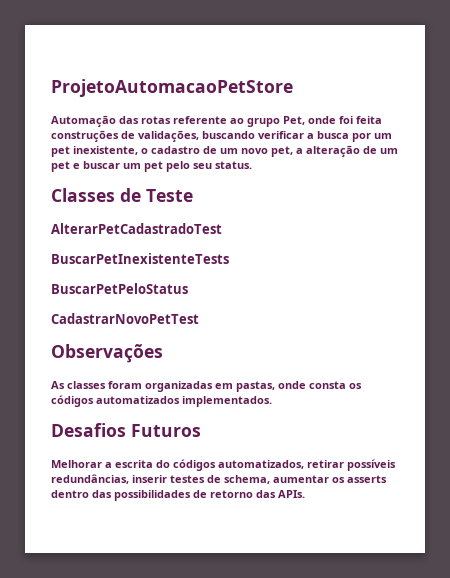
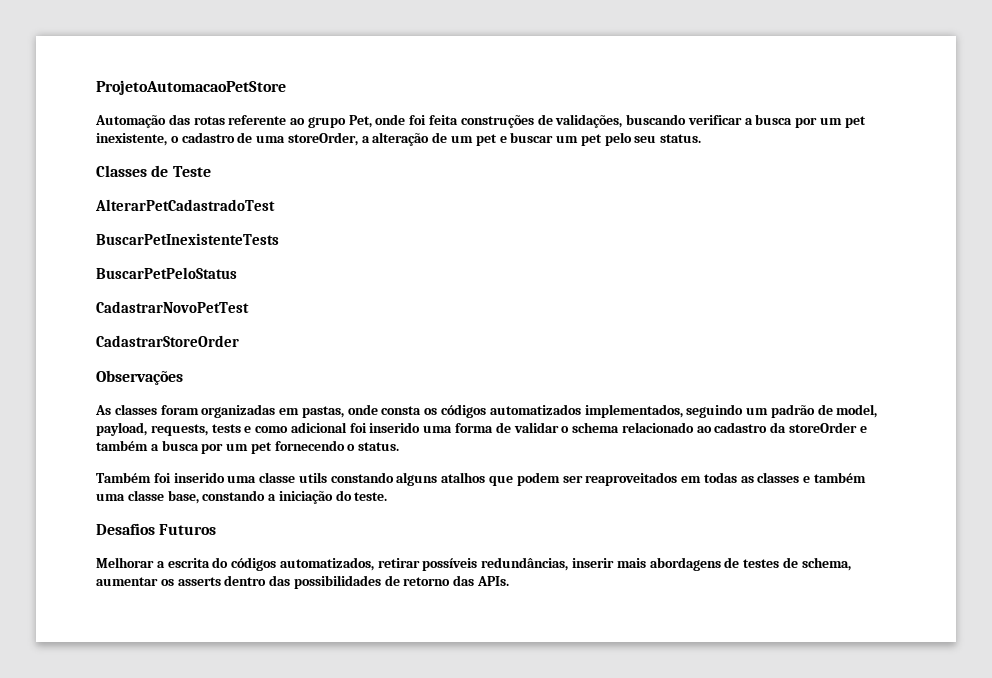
[220,146,293,157] um novo pet, -> [256,132,358,146] uma storeOrder,
(199, 318) none -> [96,335,239,347] // CadastrarStoreOrder
[182,396,272,407] implementados. -> [584,404,878,418] [96,422,867,436] [96,440,400,454] [96,472,867,486] [96,490,388,504] implementados, seguindo um padrão de model, payload, requests, tests e como adicional foi inserido uma forma de validar o schema relacionado ao cadastro da storeOrder e também a busca por um pet fornecendo o status. // Também foi inserido uma classe utils constando alguns atalhos que podem ser reaproveitados em todas as classes e também uma classe base, constando a iniciação do teste.
(167, 479) none -> [616,557,740,571] mais abordagens de

